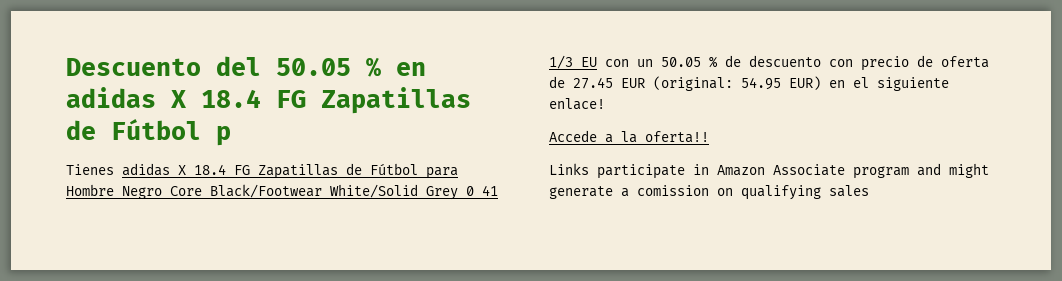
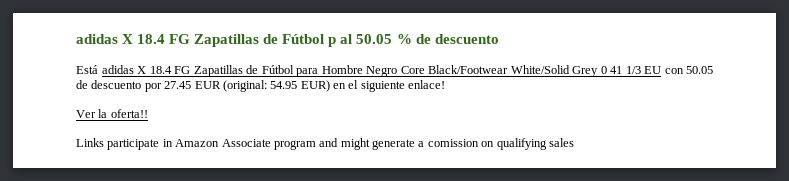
[66,56,426,77] Descuento del 50.05 % en -> (76, 39) none
[66,164,114,175] // Tienes -> [340,34,499,44] [76,65,98,74] al 50.05 % de descuento // Está
[637,55,989,71] [549,76,565,88] un 50.05 % de descuento con precio de oferta de -> [686,66,713,74] [76,80,162,92] 50.05 de descuento por
[549,130,613,143] Accede a -> [76,110,96,118] Ver

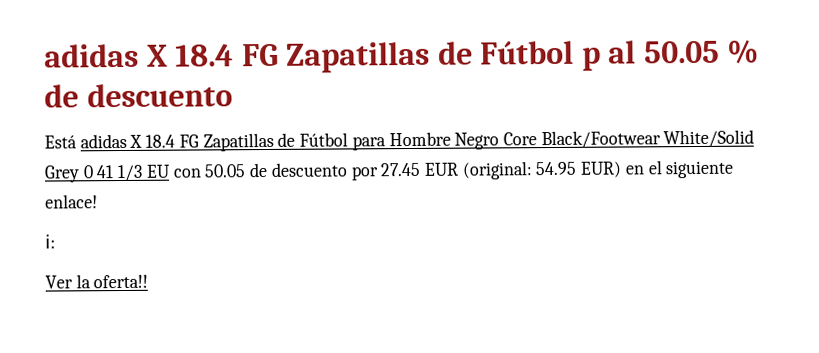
(446, 84) none -> [45,234,56,249] // ℹ:
[76,138,574,150] // Links participate in Amazon Associate program and might generate a comission on qualifying sales -> (149, 281) none

